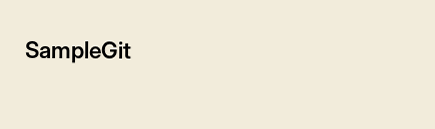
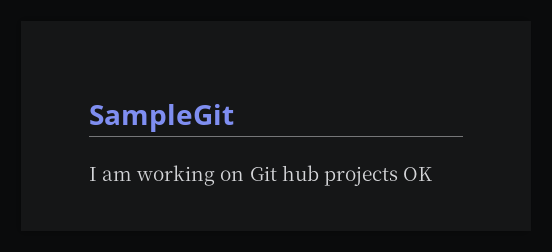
(132, 52) none -> [89,165,432,186] // I am working on Git hub projects OK

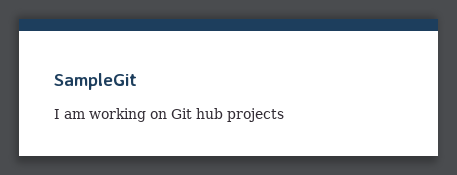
[402,167,432,181] OK -> (284, 115) none

